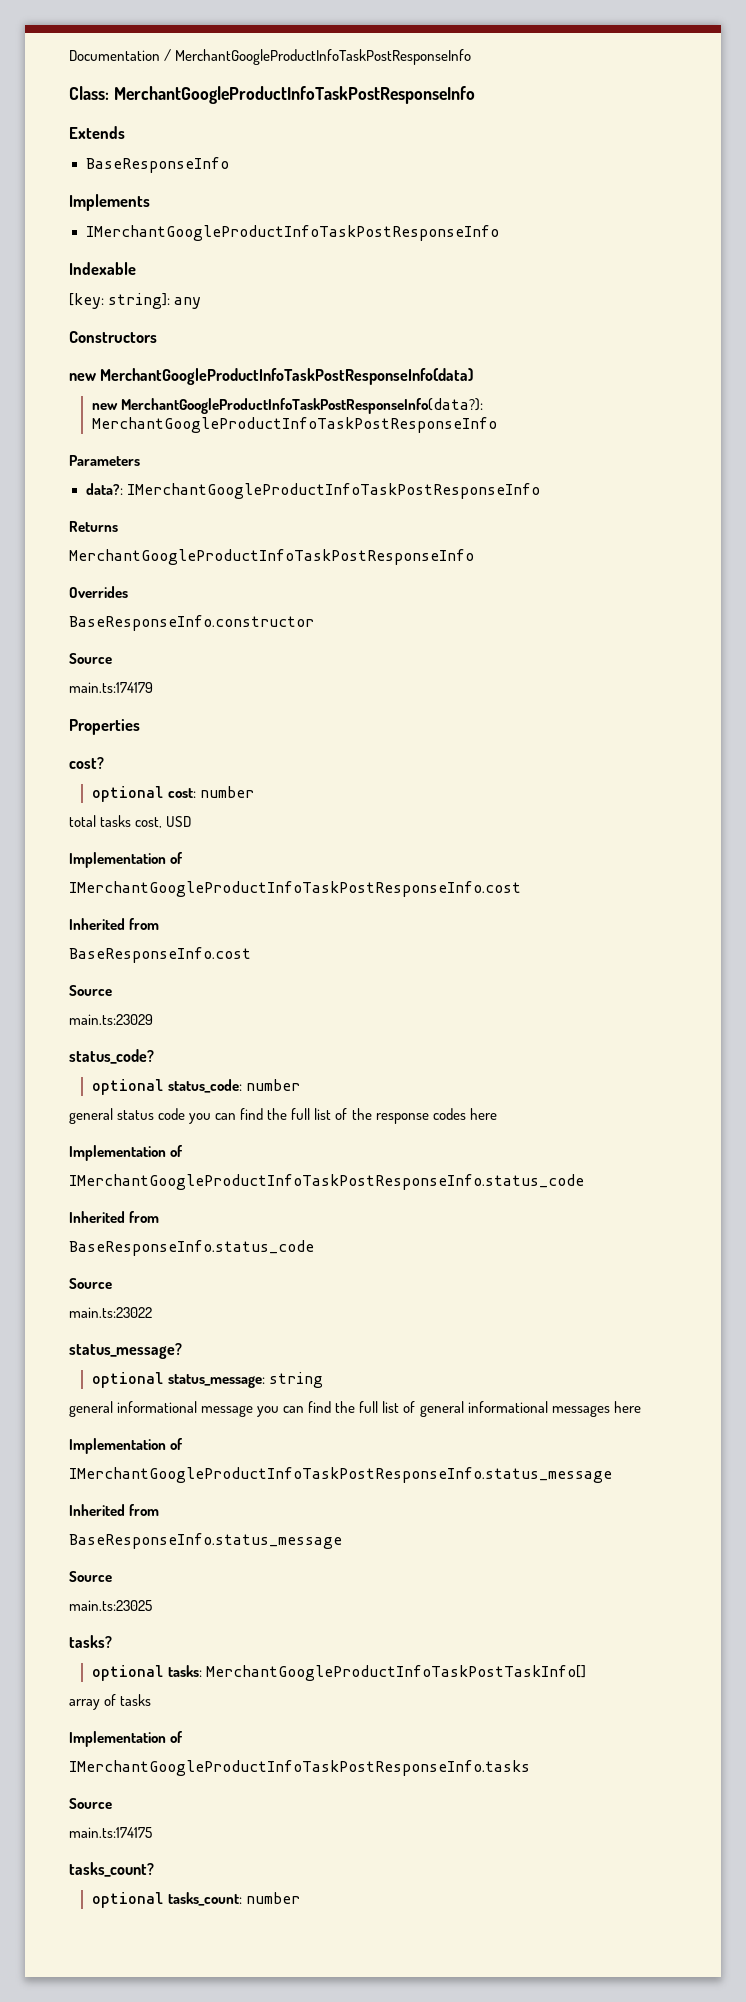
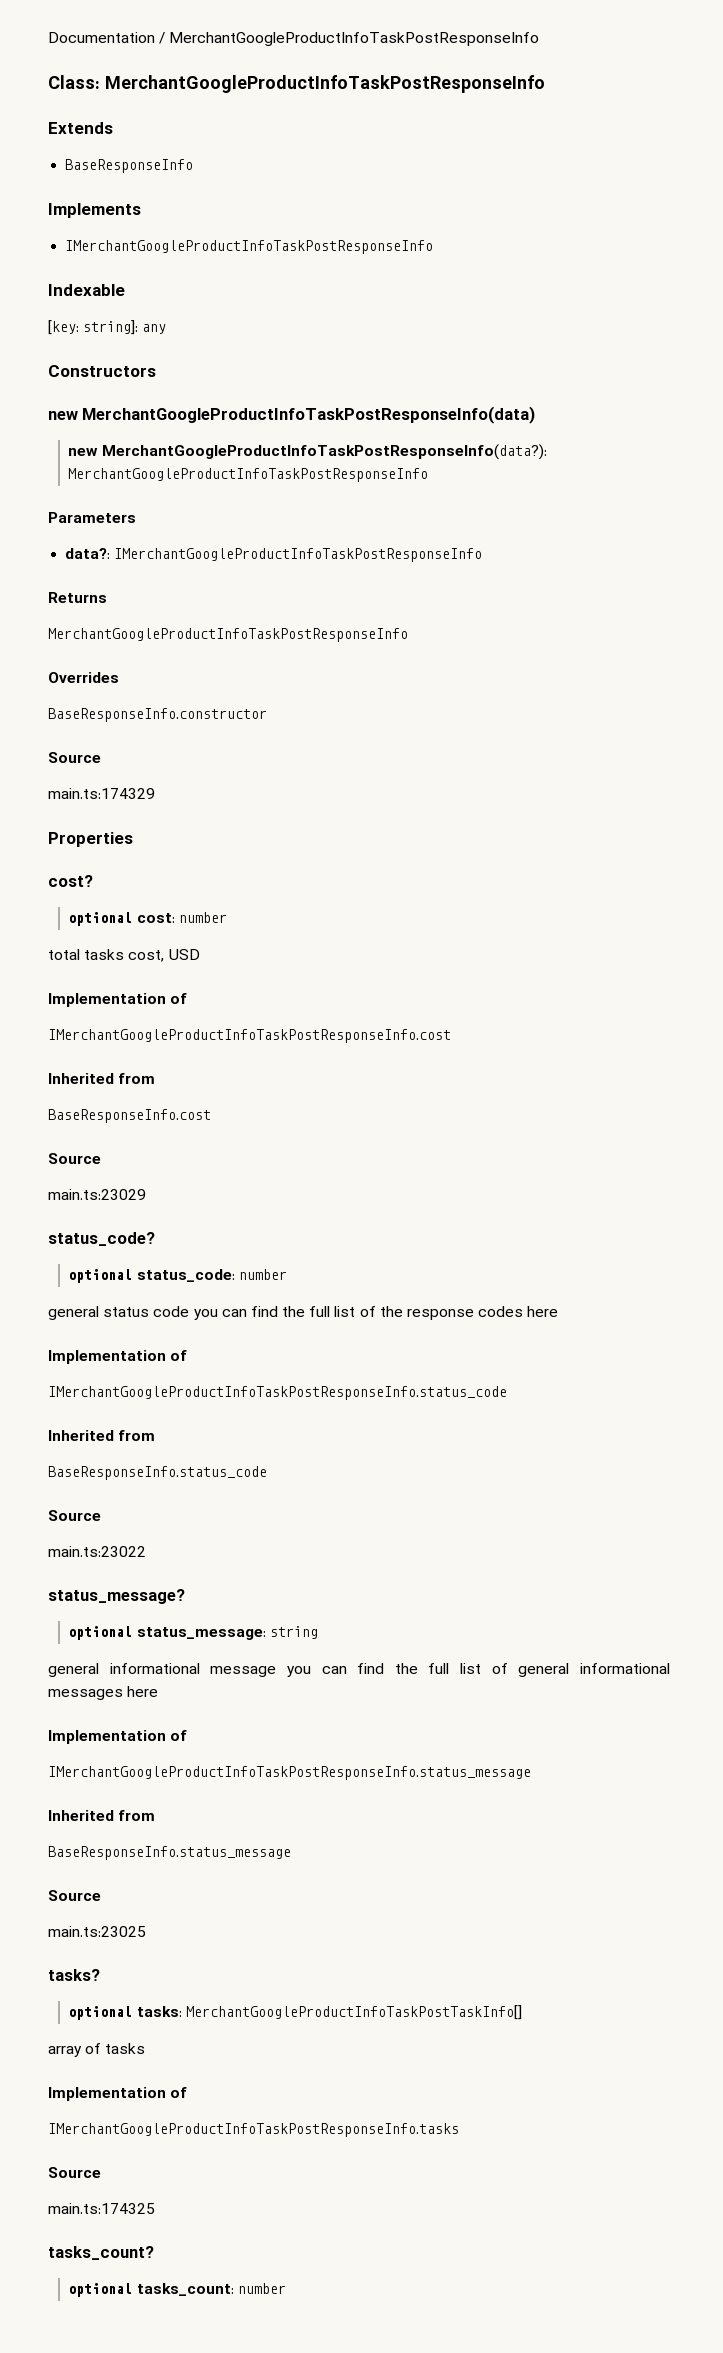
[69,682,153,693] main.ts:174179 -> [48,788,155,799] main.ts:174329
[69,1827,152,1838] main.ts:174175 -> [48,2203,155,2214] main.ts:174325

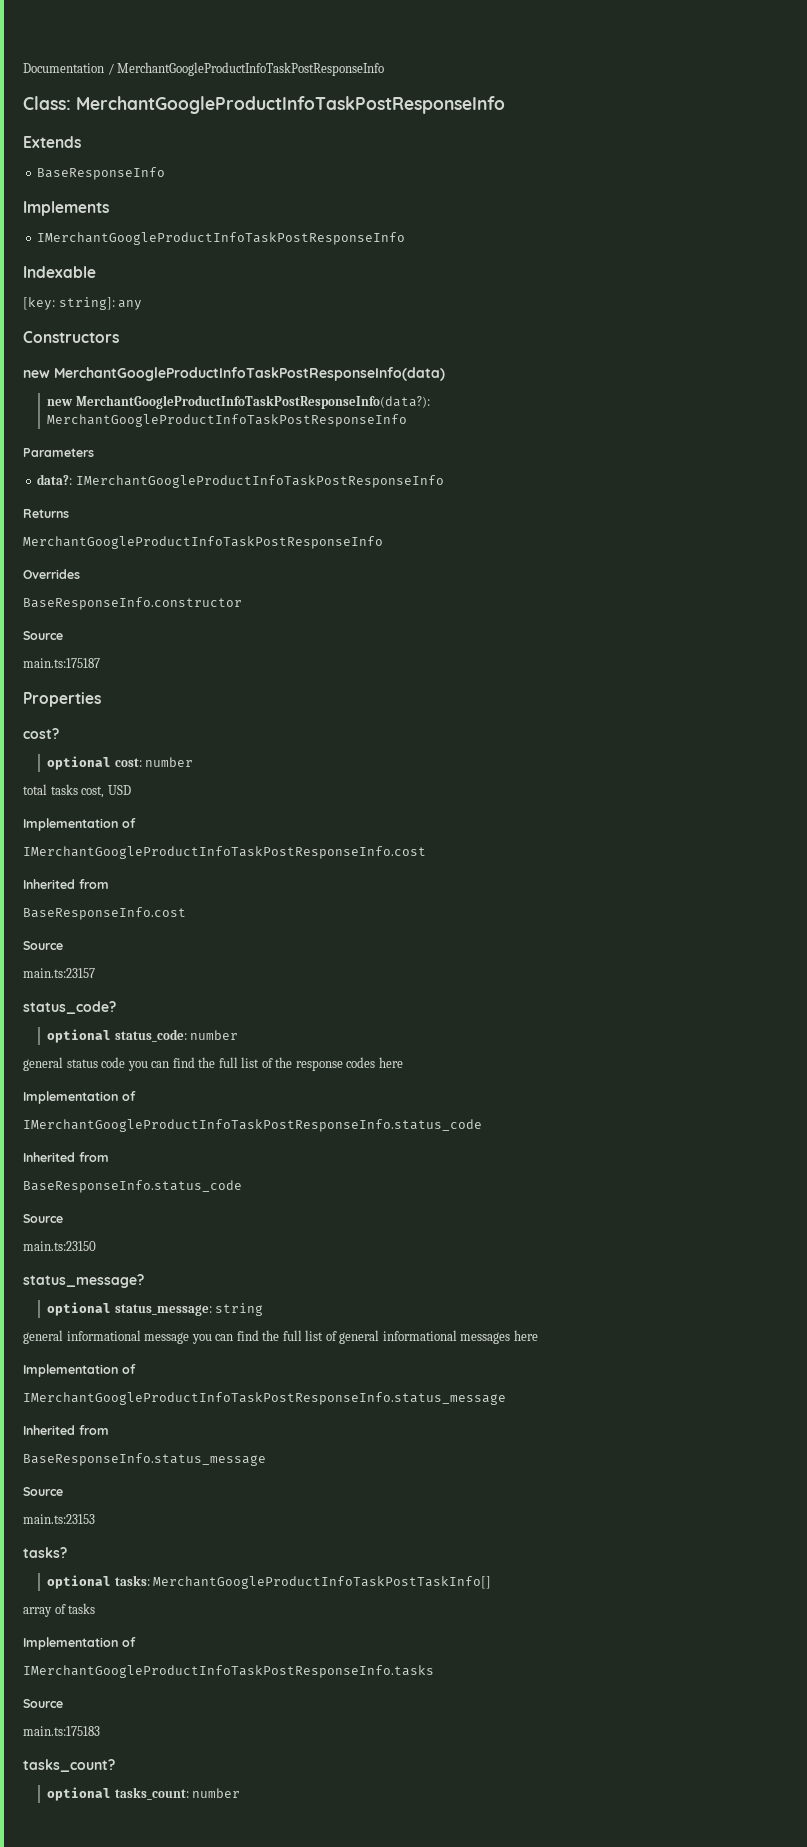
[48,788,155,799] main.ts:174329 -> [23,658,100,668] main.ts:175187
[48,1189,146,1200] main.ts:23029 -> [23,968,95,978] main.ts:23157
[48,1546,146,1557] main.ts:23022 -> [23,1241,96,1251] main.ts:23150
[48,1926,146,1937] main.ts:23025 -> [23,1514,95,1524] main.ts:23153
[48,2203,155,2214] main.ts:174325 -> [23,1726,100,1736] main.ts:175183

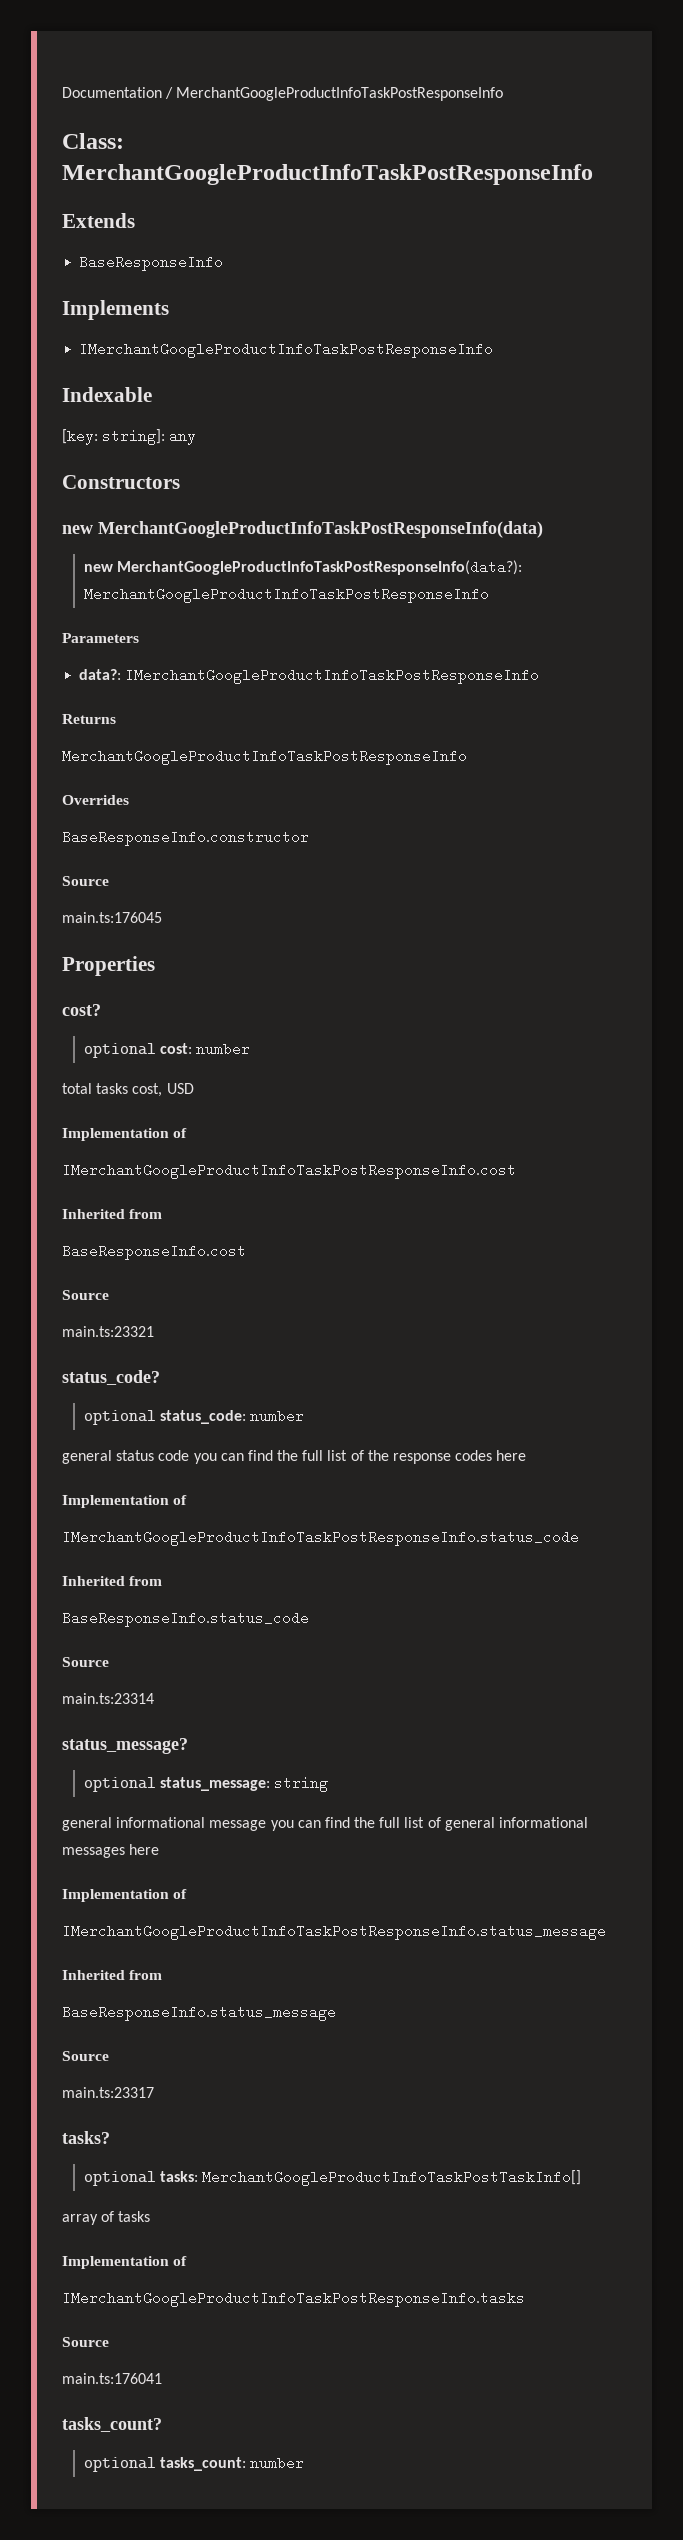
[23,658,100,668] main.ts:175187 -> [62,912,162,923] main.ts:176045
[23,968,95,978] main.ts:23157 -> [62,1326,154,1337] main.ts:23321
[23,1241,96,1251] main.ts:23150 -> [62,1693,154,1704] main.ts:23314
[23,1514,95,1524] main.ts:23153 -> [62,2087,154,2098] main.ts:23317
[23,1726,100,1736] main.ts:175183 -> [62,2373,162,2384] main.ts:176041

